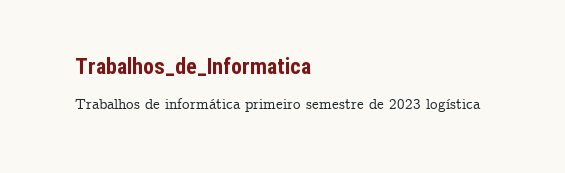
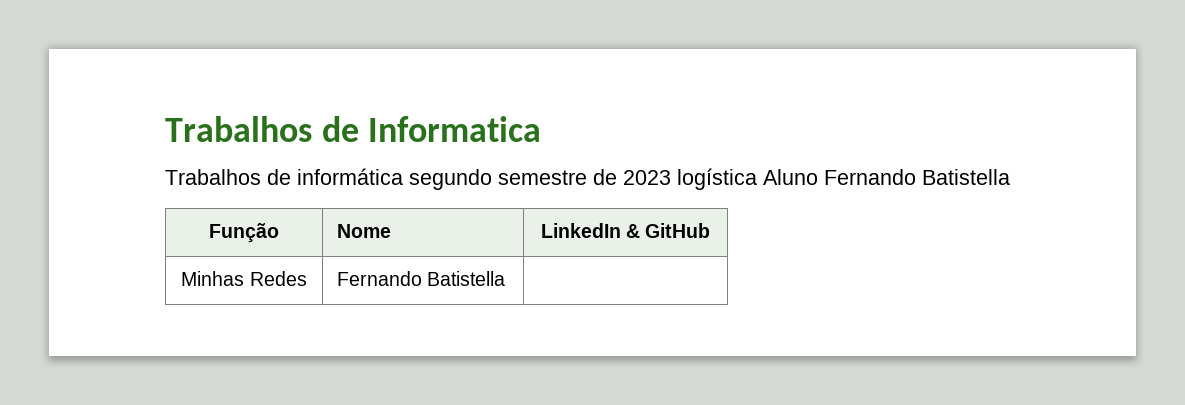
[75,57,311,76] Trabalhos_de_Informatica -> [165,116,542,142] Trabalhos de Informatica
[245,99,301,112] primeiro -> [409,169,492,190] segundo
(481, 105) none -> [763,169,1010,185] [209,223,279,243] [336,224,391,238] [540,223,711,238] [181,271,307,286] [336,271,506,286] Aluno Fernando Batistella // Função | Nome | LinkedIn & GitHub // Minhas Redes | Fernando Batistella |

